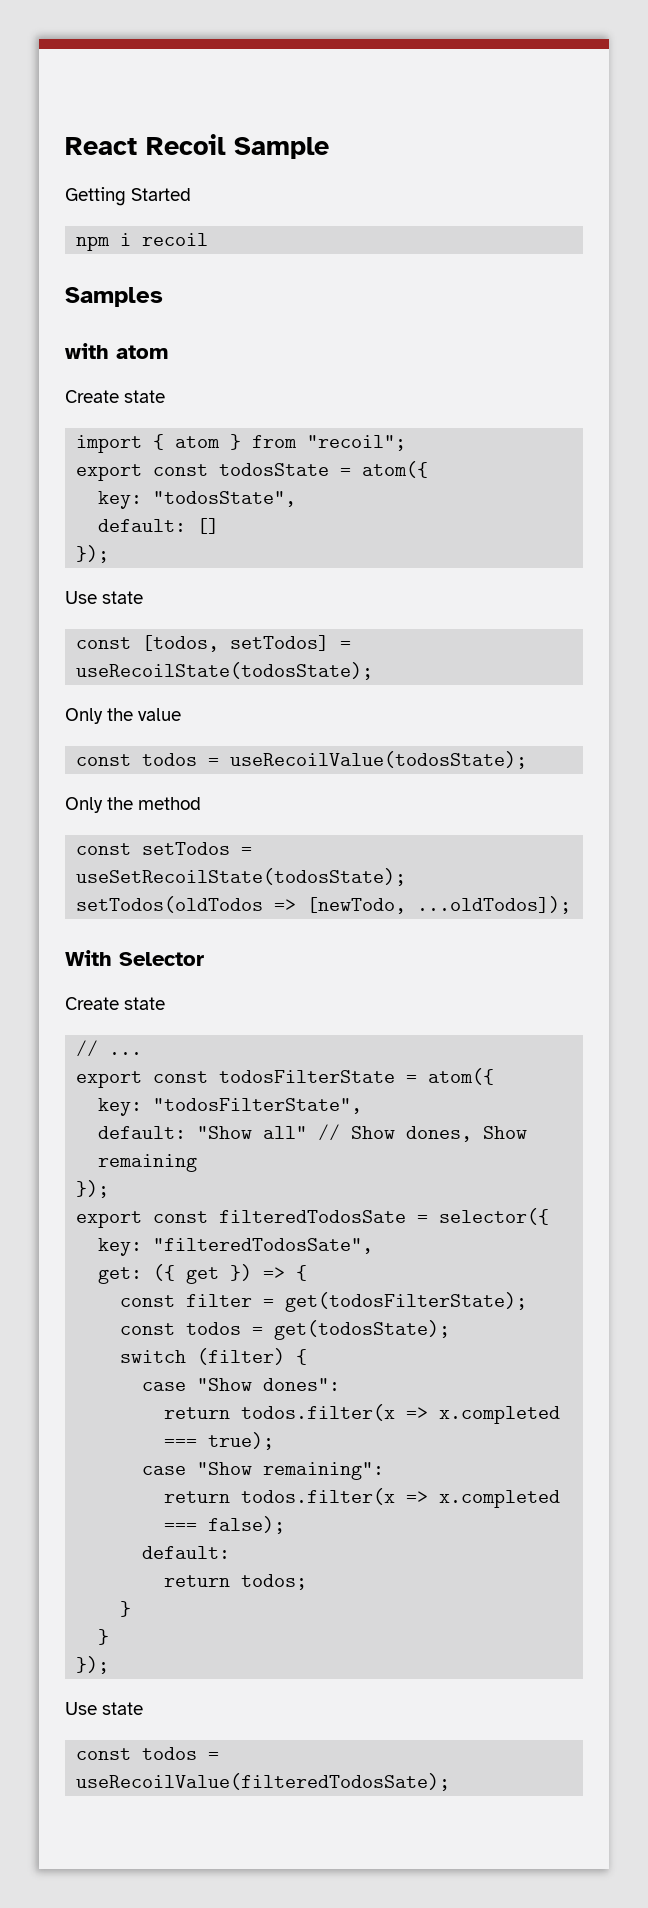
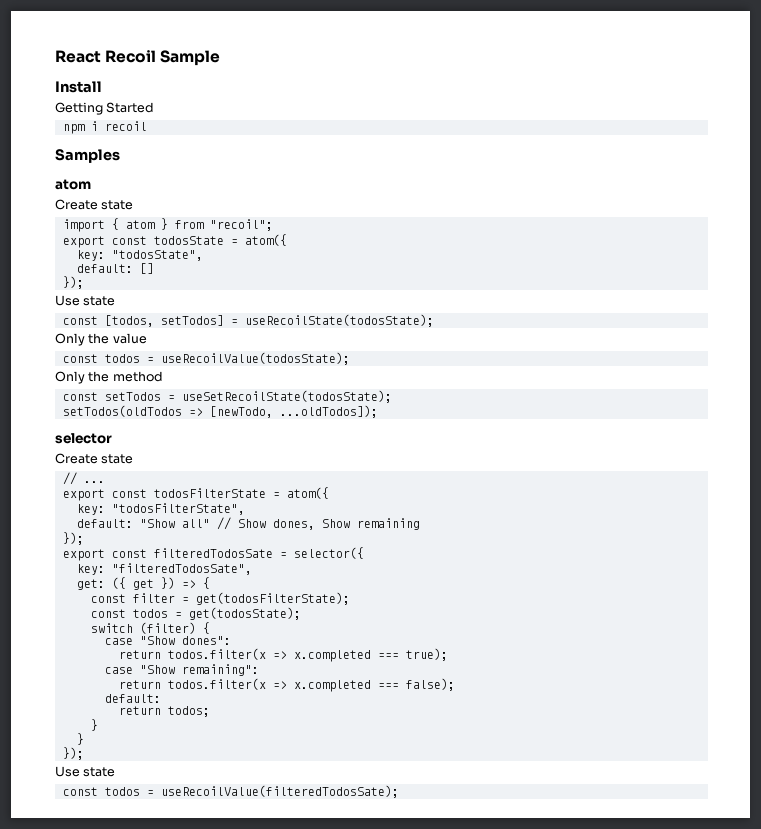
(329, 148) none -> [55,81,102,93] // Install
[65,343,109,359] with -> (120, 156) none
[65,950,204,966] With Selector -> [55,433,112,444] selector

